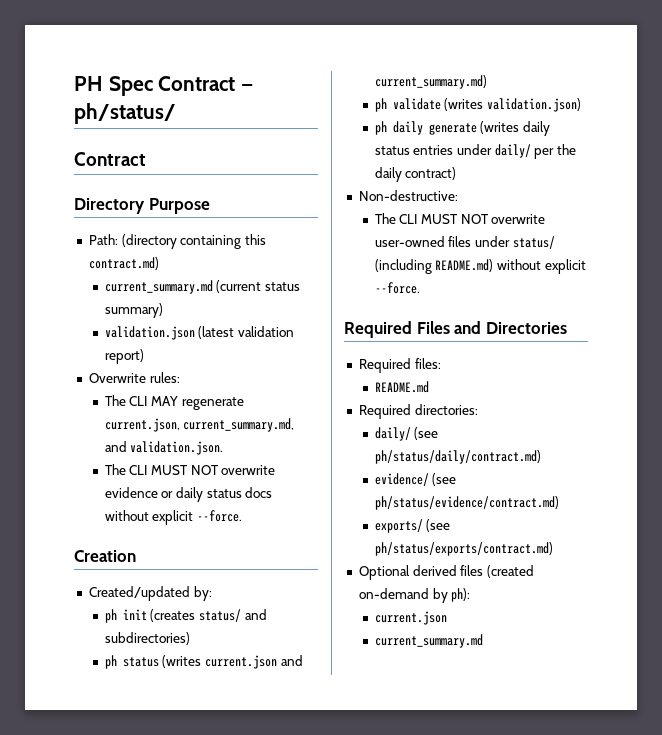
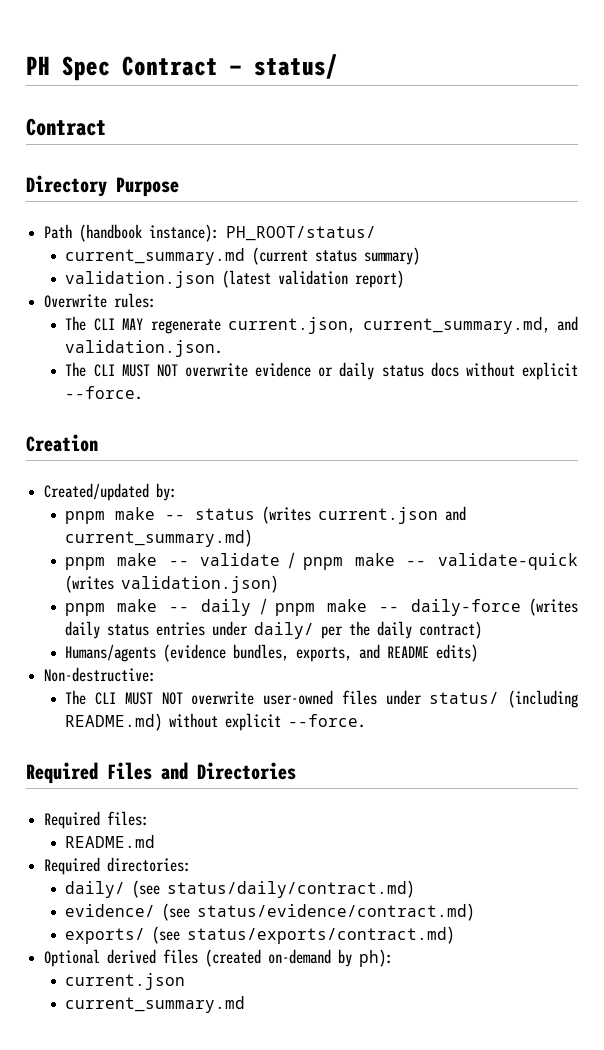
[74,103,176,124] ph/status/ -> [254,54,338,79] status/
[88,234,266,249] [88,257,159,270] Path: (directory containing this contract.md) -> [44,224,377,242] Path (handbook instance): PH_ROOT/status/
[104,609,267,623] [104,632,190,645] [104,655,117,669] ph init (creates status/ and subdirectories) // ph -> [65,507,186,524] pnpm make --
[374,98,582,112] [374,121,477,135] ph validate (writes validation.json) // ph daily generate -> [65,552,578,570] [65,575,279,593] [65,598,521,616] pnpm make -- validate / pnpm make -- validate-quick (writes validation.json) // pnpm make -- daily / pnpm make -- daily-force
(457, 173) none -> [65,644,479,662] // Humans/agents (evidence bundles, exports, and README edits)
[374,450,541,464] ph/status/daily/contract.md) -> [167,880,415,898] status/daily/contract.md)
[374,496,559,510] ph/status/evidence/contract.md) -> [197,903,475,921] status/evidence/contract.md)
[374,542,553,556] ph/status/exports/contract.md) -> [187,926,455,944] status/exports/contract.md)

